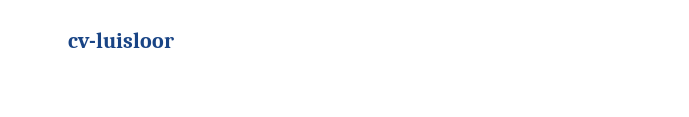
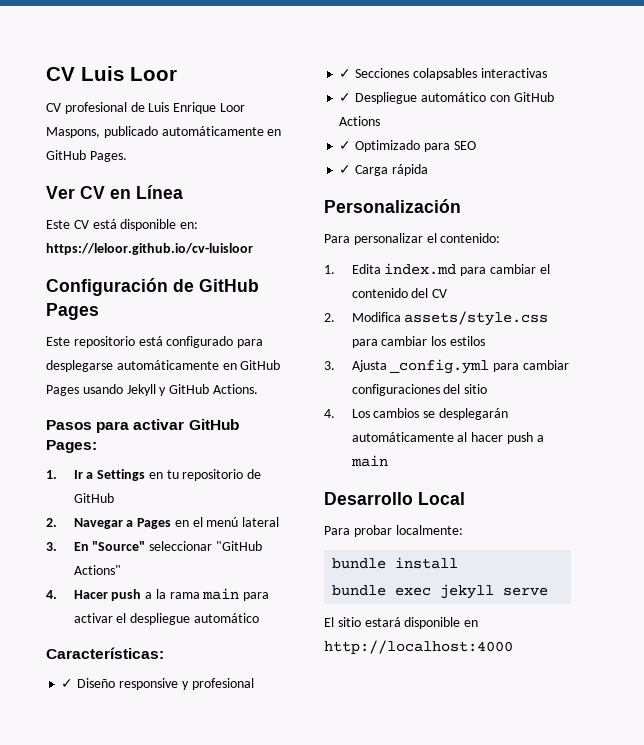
[68,32,174,48] cv-luisloor -> [46,66,177,81] [46,102,245,114] [46,126,282,138] [46,150,127,162] [46,185,183,199] [46,219,199,231] [46,243,253,255] [46,278,259,296] [46,303,99,320] [46,336,264,348] [46,360,281,372] [46,384,258,396] [46,419,239,433] [46,440,97,453] [46,469,262,481] [73,493,114,503] [46,517,280,529] [46,541,262,551] [73,565,121,575] [46,588,270,601] [73,613,259,625] [46,647,164,659] [61,678,254,690] [339,68,547,80] [339,92,554,104] [339,116,381,126] [339,140,476,152] [339,164,428,176] [324,199,461,213] [324,233,501,245] [324,263,550,276] [351,288,448,298] [324,311,549,326] [351,336,485,348] [324,359,569,374] [351,384,488,396] [324,408,508,420] [351,432,544,444] [350,455,388,467] [324,492,465,505] [324,525,463,537] [332,557,459,569] [332,584,549,599] [324,617,479,629] [324,640,513,654] CV Luis Loor // CV profesional de Luis Enrique Loor Maspons, publicado automáticamente en GitHub Pages. // Ver CV en Línea // Este CV está disponible en: https://leloor.github.io/cv-luisloor // Configuración de GitHub Pages // Este repositorio está configurado para desplegarse automáticamente en GitHub Pages usando Jekyll y GitHub Actions. // Pasos para activar GitHub Pages: // 1. Ir a Settings en tu repositorio de GitHub // 2. Navegar a Pages en el menú lateral // 3. En "Source" seleccionar "GitHub Actions" // 4. Hacer push a la rama main para activar el despliegue automático // Características: // ✓ Diseño responsive y profesional // ✓ Secciones colapsables interactivas // ✓ Despliegue automático con GitHub Actions // ✓ Optimizado para SEO // ✓ Carga rápida // Personalización // Para personalizar el contenido: // 1. Edita index.md para cambiar el contenido del CV // 2. Modifica assets/style.css para cambiar los estilos // 3. Ajusta _config.yml para cambiar configuraciones del sitio // 4. Los cambios se desplegarán automáticamente al hacer push a main // Desarrollo Local // Para probar localmente: // bundle install // bundle exec jekyll serve // El sitio estará disponible en http://localhost:4000

